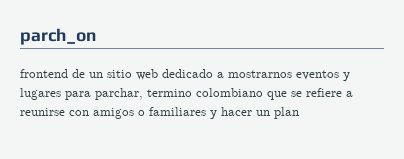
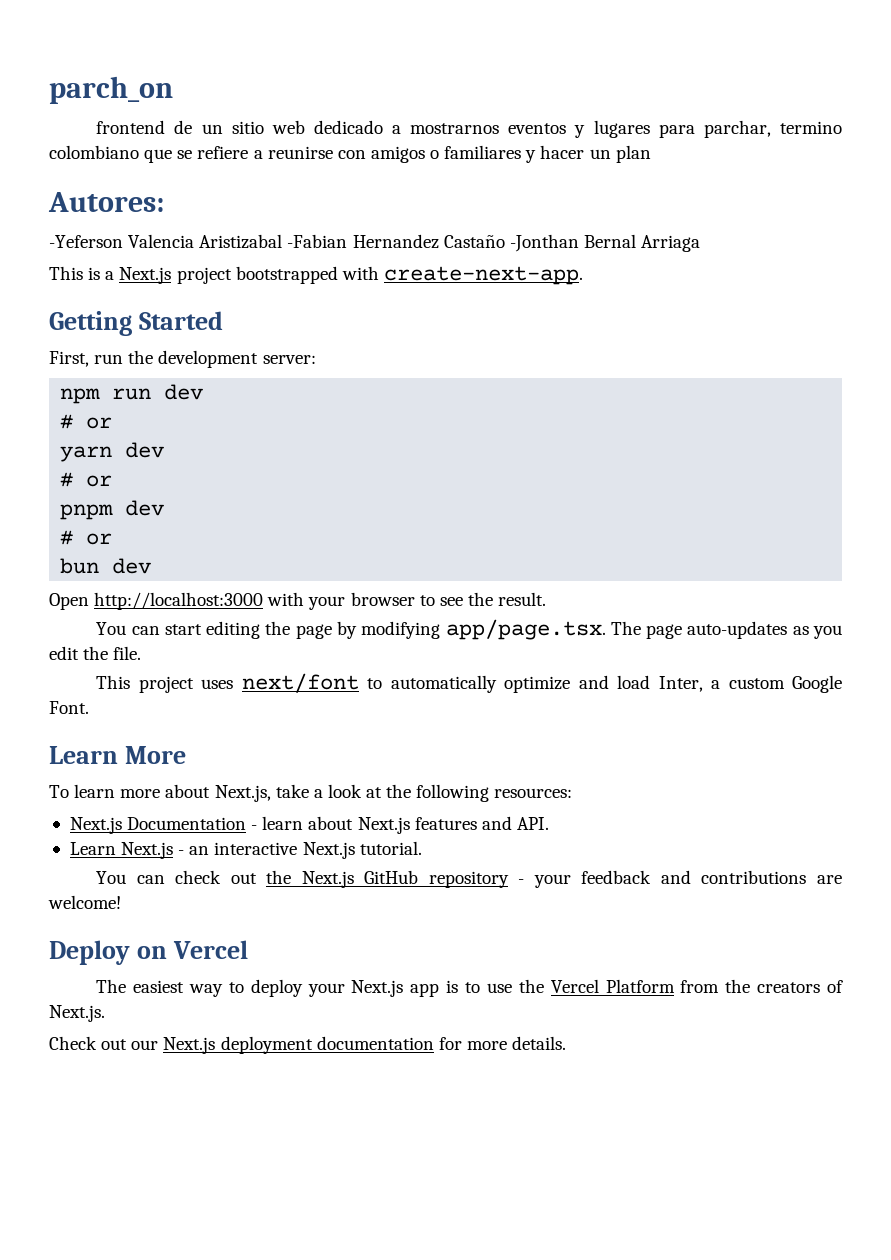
(299, 113) none -> [48,192,164,212] [49,234,701,252] [49,266,583,285] [49,311,223,336] [49,350,316,368] [60,384,204,404] [60,414,113,429] [60,442,165,462] [60,472,113,487] [60,500,165,520] [60,530,113,545] [60,558,152,574] [49,592,547,610] [96,619,842,640] [49,646,142,660] [96,673,842,693] [49,701,89,714] [49,746,186,764] [49,784,573,802] [69,816,549,834] [69,841,422,859] [96,870,842,888] [48,895,121,909] [49,940,248,965] [96,979,843,997] [49,1005,105,1022] [49,1036,567,1054] // Autores: // -Yeferson Valencia Aristizabal -Fabian Hernandez Castaño -Jonthan Bernal Arriaga // This is a Next.js project bootstrapped with create-next-app. // Getting Started // First, run the development server: // npm run dev // # or // yarn dev // # or // pnpm dev // # or // bun dev // Open http://localhost:3000 with your browser to see the result. // You can start editing the page by modifying app/page.tsx. The page auto-updates as you edit the file. // This project uses next/font to automatically optimize and load Inter, a custom Google Font. // Learn More // To learn more about Next.js, take a look at the following resources: // Next.js Documentation - learn about Next.js features and API. // Learn Next.js - an interactive Next.js tutorial. // You can check out the Next.js GitHub repository - your feedback and contributions are welcome! // Deploy on Vercel // The easiest way to deploy your Next.js app is to use the Vercel Platform from the creators of Next.js. // Check out our Next.js deployment documentation for more details.

